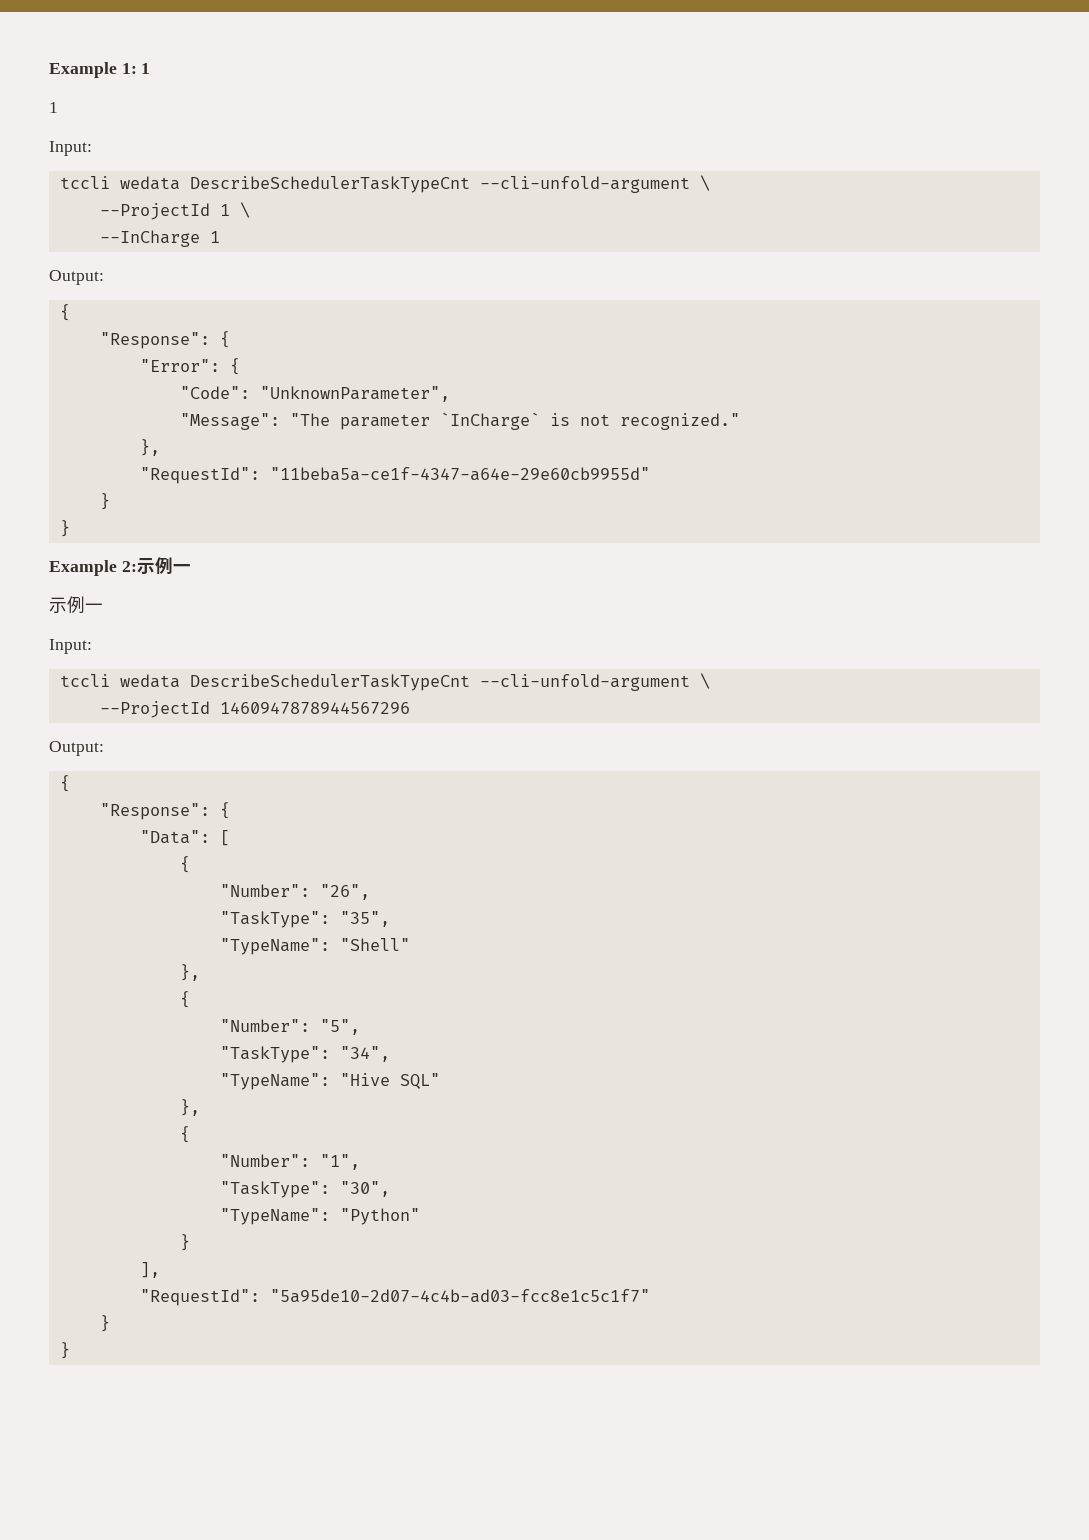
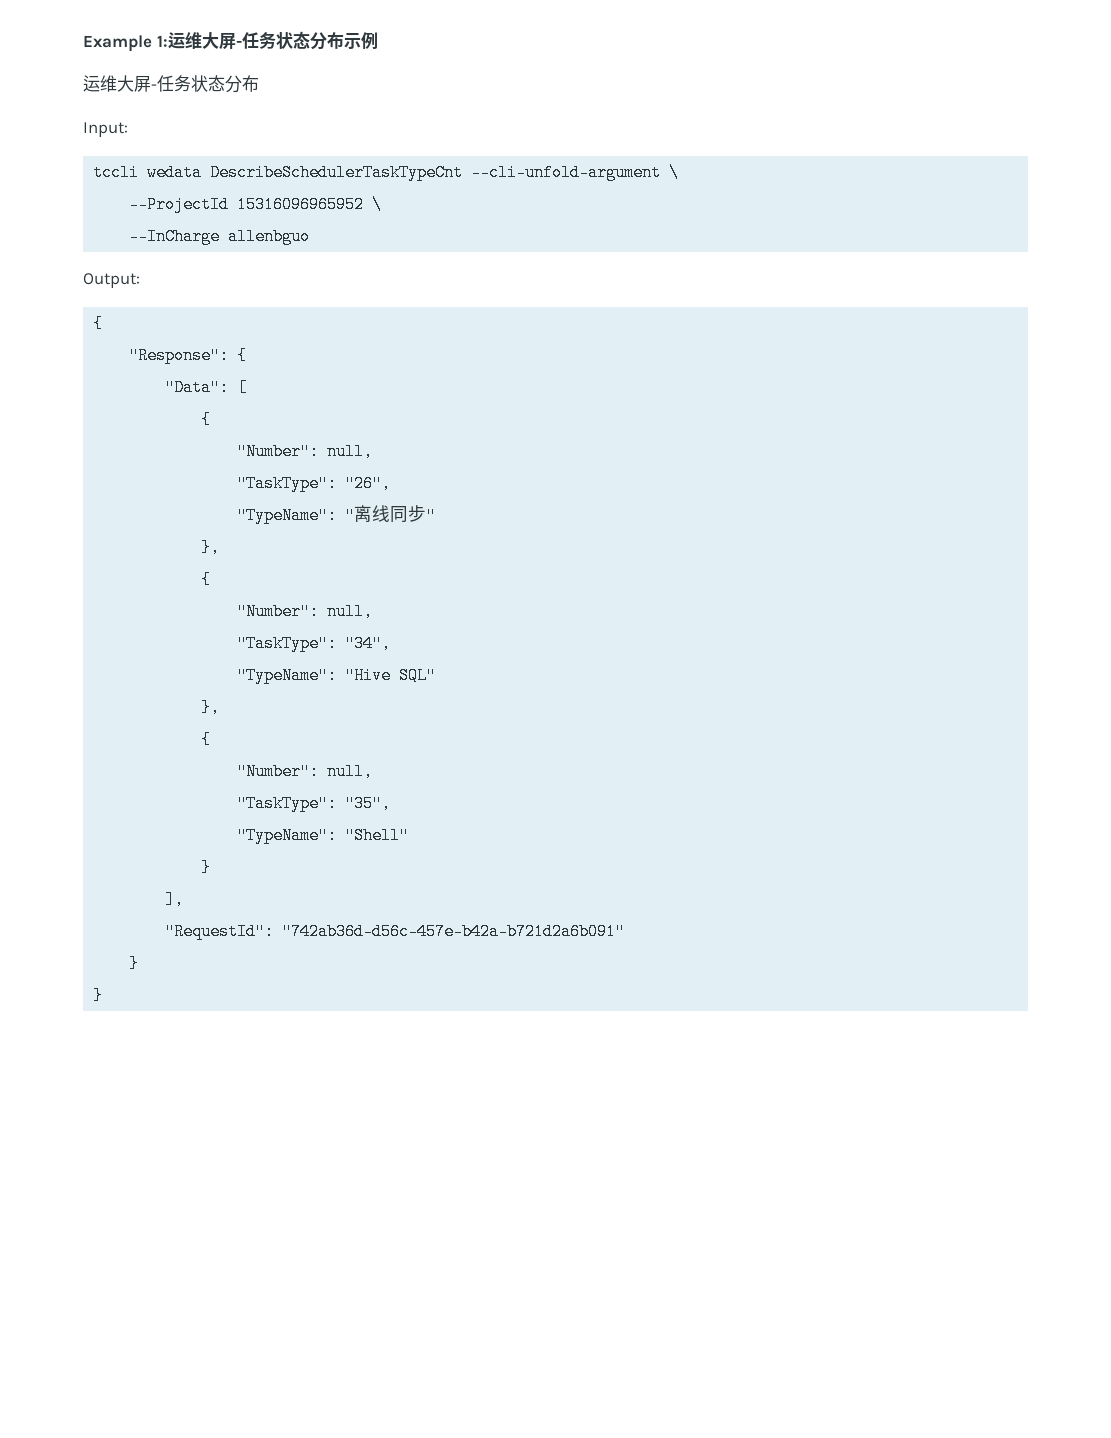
[141,63,151,74] [49,102,58,113] [49,141,92,156] [59,175,710,193] [99,203,230,220] 1 // 1 // Input: // tccli wedata DescribeSchedulerTaskTypeCnt --cli-unfold-argument \ // --ProjectId 1 -> [167,31,378,50] [83,75,259,93] [83,122,128,137] [93,164,680,181] [129,196,365,213] 运维大屏-任务状态分布示例 // 运维大屏-任务状态分布 // Input: // tccli wedata DescribeSchedulerTaskTypeCnt --cli-unfold-argument \ // --ProjectId 15316096965952
[209,231,220,243] [49,270,104,285] [59,304,70,321] [99,331,230,349] [139,358,240,375] [179,386,450,402] [179,412,740,430] [139,439,160,456] [139,467,650,484] [99,493,110,510] [59,520,70,537] [49,557,191,576] [49,596,103,614] [49,639,92,654] [59,673,710,691] [99,701,410,718] 1 // Output: // { // "Response": { // "Error": { // "Code": "UnknownParameter", // "Message": "The parameter `InCharge` is not recognized." // }, // "RequestId": "11beba5a-ce1f-4347-a64e-29e60cb9955d" // } // } // Example 2:示例一 // 示例一 // Input: // tccli wedata DescribeSchedulerTaskTypeCnt --cli-unfold-argument \ // --ProjectId 1460947878944567296 -> [228,228,311,245] allenbguo
(310, 890) none -> [327,443,374,460] [237,475,338,492] null, // "TaskType":
[219,911,390,928] [219,938,410,955] [179,964,200,981] [179,991,190,1008] [219,1019,360,1035] // "TaskType": "35", // "TypeName": "Shell" // }, // { // "Number": "5", -> [237,505,437,524] [201,539,221,556] [201,571,212,588] [237,603,374,620] // "TypeName": "离线同步" // }, // { // "Number": null,
[319,1154,360,1170] [219,1181,390,1198] [219,1208,420,1225] "1", // "TaskType": "30", // "TypeName": "Python" -> [327,763,374,780] [237,795,392,812] [237,827,410,844] null, // "TaskType": "35", // "TypeName": "Shell"
[269,1289,650,1303] "5a95de10-2d07-4c4b-ad03-fcc8e1c5c1f7" -> [282,923,626,940] "742ab36d-d56c-457e-b42a-b721d2a6b091"

